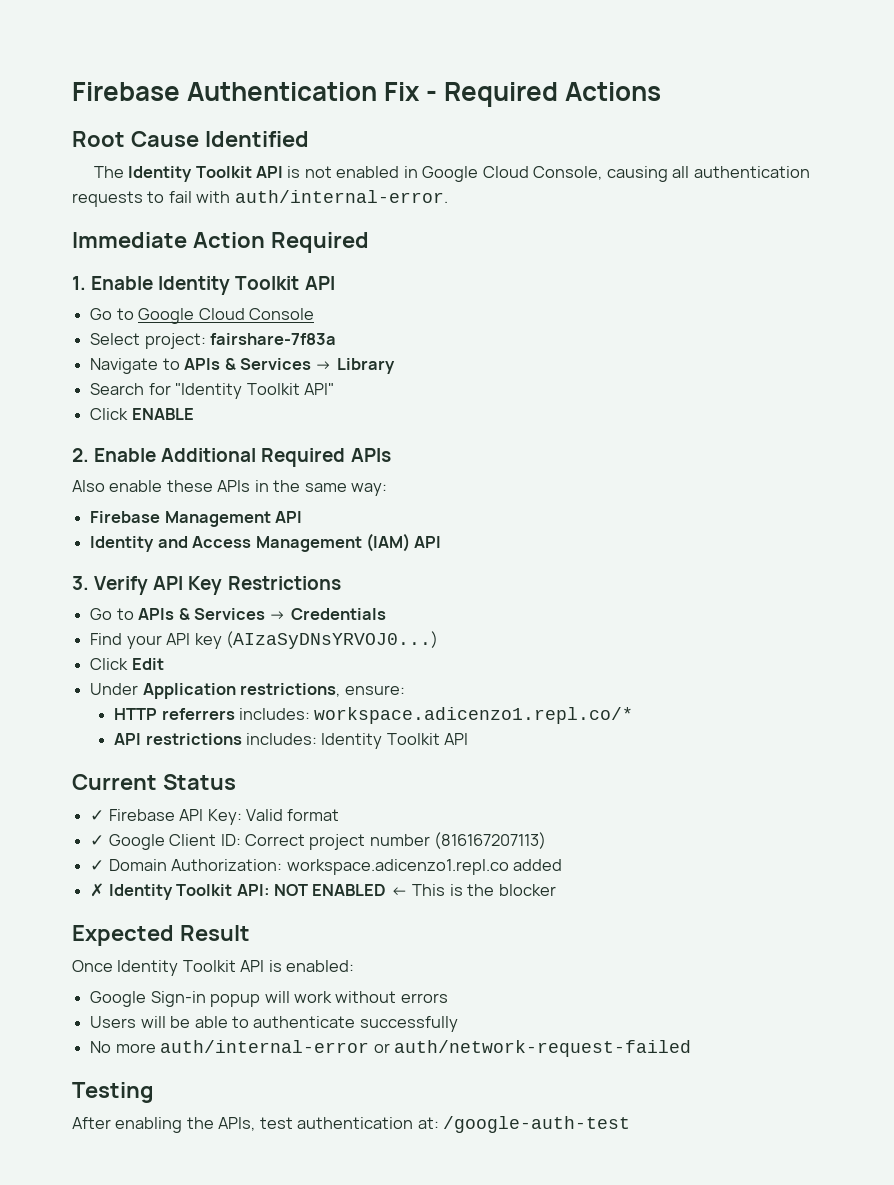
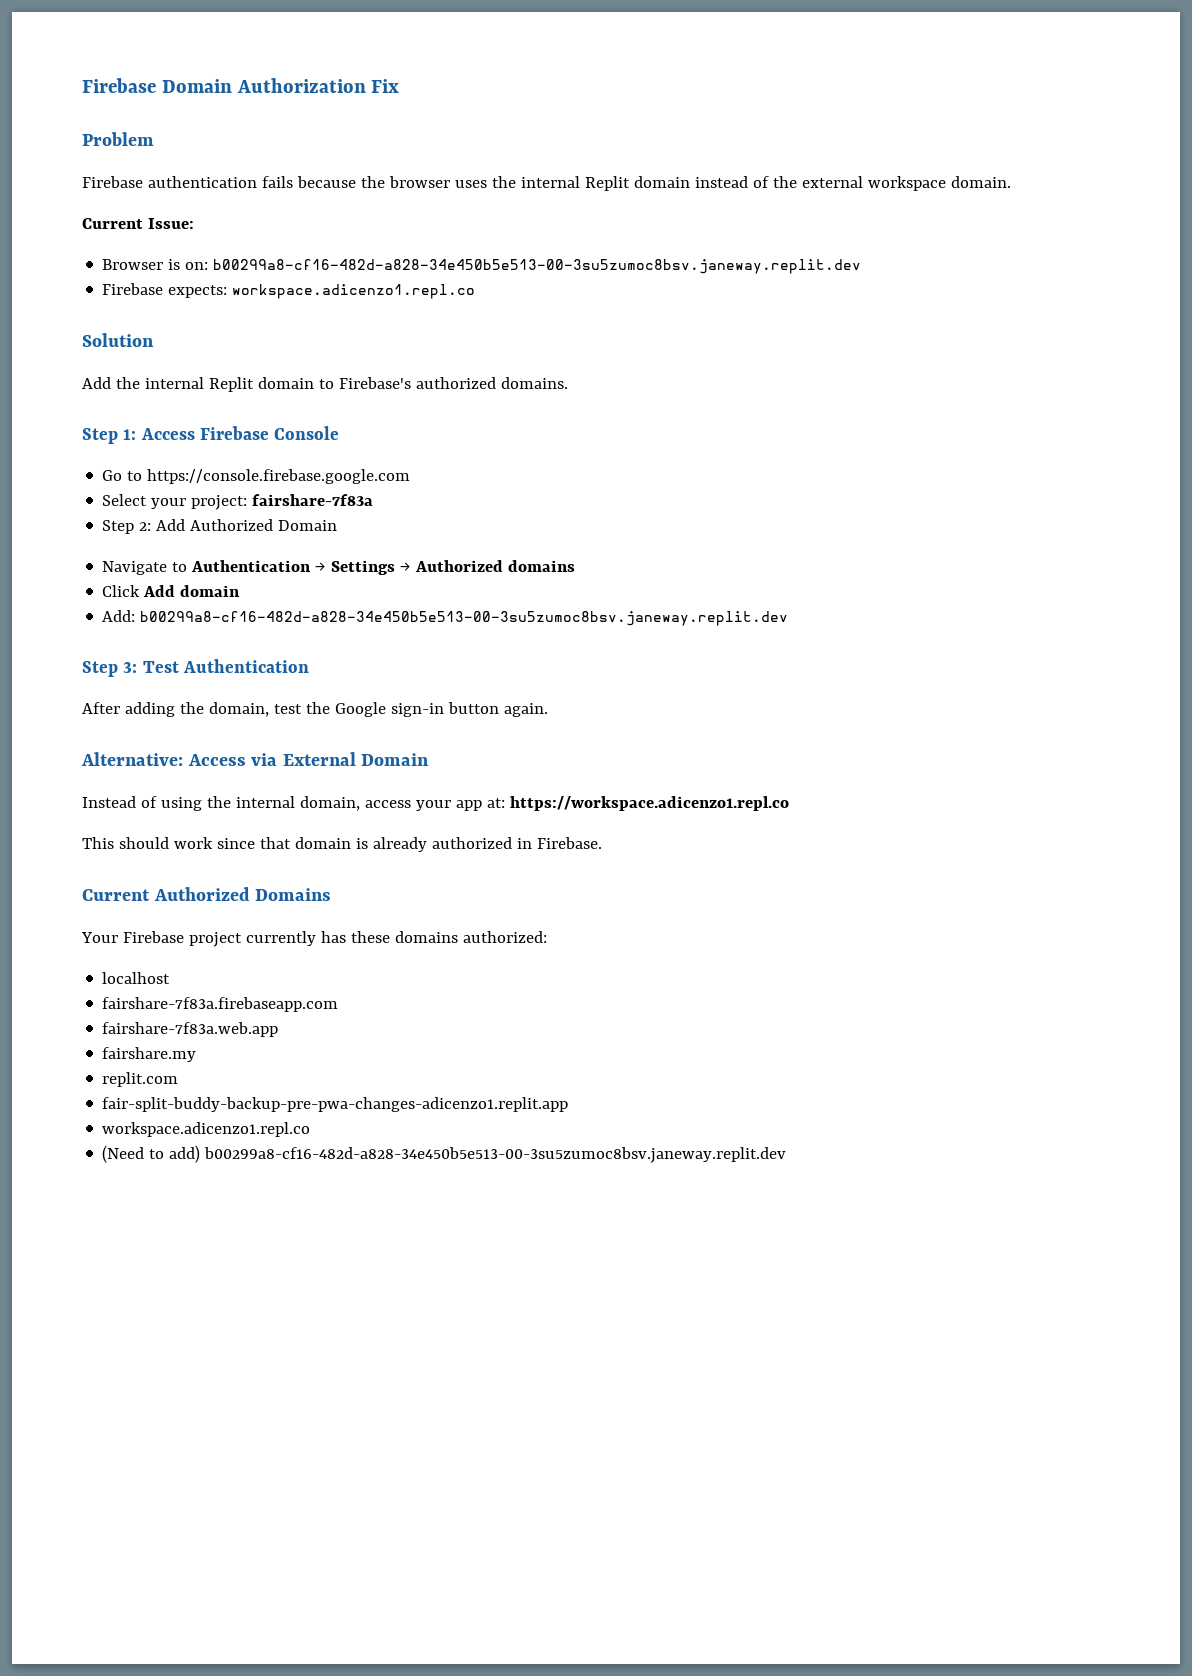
[72,82,378,101] Firebase Authentication -> [82,78,366,93] Firebase Domain Authorization
[426,82,662,107] [72,131,309,147] [93,166,810,182] [72,190,448,207] [72,232,369,253] [72,276,335,295] [90,308,314,324] - Required Actions // Root Cause Identified // The Identity Toolkit API is not enabled in Google Cloud Console, causing all authentication requests to fail with auth/internal-error. // Immediate Action Required // 1. Enable Identity Toolkit API // Go to Google Cloud Console -> [82,132,154,146] [82,176,1011,191] [82,218,194,229] [102,259,862,274] [102,283,476,299] [82,333,154,347] [82,377,568,392] [82,426,340,444] [102,469,411,484] // Problem // Firebase authentication fails because the browser uses the internal Replit domain instead of the external workspace domain. // Current Issue: // Browser is on: b00299a8-cf16-482d-a828-34e450b5e513-00-3su5zumoc8bsv.janeway.replit.dev // Firebase expects: workspace.adicenzo1.repl.co // Solution // Add the internal Replit domain to Firebase's authorized domains. // Step 1: Access Firebase Console // Go to https://console.firebase.google.com
(141, 339) none -> [151,498,187,509] your
[90,358,395,374] [90,383,334,399] [90,408,194,420] [72,448,391,467] [72,480,388,496] [90,511,303,527] [90,533,442,552] [72,576,341,595] [90,608,386,620] [90,631,438,649] [90,658,164,670] [90,683,405,699] [114,707,634,724] [114,733,469,749] [72,774,236,790] [90,809,340,825] [90,832,547,850] [90,859,562,875] [90,883,556,900] [72,925,250,946] [72,960,355,976] [90,991,448,1007] [90,1016,458,1032] [90,1040,691,1057] [72,1082,154,1103] [72,1116,631,1133] Navigate to APIs & Services → Library // Search for "Identity Toolkit API" // Click ENABLE // 2. Enable Additional Required APIs // Also enable these APIs in the same way: // Firebase Management API // Identity and Access Management (IAM) API // 3. Verify API Key Restrictions // Go to APIs & Services → Credentials // Find your API key (AIzaSyDNsYRVOJ0...) // Click Edit // Under Application restrictions, ensure: // HTTP referrers includes: workspace.adicenzo1.repl.co/* // API restrictions includes: Identity Toolkit API // Current Status // ✓ Firebase API Key: Valid format // ✓ Google Client ID: Correct project number (816167207113) // ✓ Domain Authorization: workspace.adicenzo1.repl.co added // ✗ Identity Toolkit API: NOT ENABLED ← This is the blocker // Expected Result // Once Identity Toolkit API is enabled: // Google Sign-in popup will work without errors // Users will be able to authenticate successfully // No more auth/internal-error or auth/network-request-failed // Testing // After enabling the APIs, test authentication at: /google-auth-test -> [102,519,338,534] [102,560,576,575] [102,585,241,597] [102,610,789,626] [82,659,309,677] [82,702,548,717] [81,752,430,766] [82,796,789,811] [82,837,602,852] [82,887,332,901] [81,931,547,947] [102,972,171,984] [102,997,339,1012] [102,1022,279,1037] [102,1047,197,1062] [102,1072,179,1087] [102,1097,569,1112] [102,1122,311,1137] [102,1145,787,1163] Step 2: Add Authorized Domain // Navigate to Authentication → Settings → Authorized domains // Click Add domain // Add: b00299a8-cf16-482d-a828-34e450b5e513-00-3su5zumoc8bsv.janeway.replit.dev // Step 3: Test Authentication // After adding the domain, test the Google sign-in button again. // Alternative: Access via External Domain // Instead of using the internal domain, access your app at: https://workspace.adicenzo1.repl.co // This should work since that domain is already authorized in Firebase. // Current Authorized Domains // Your Firebase project currently has these domains authorized: // localhost // fairshare-7f83a.firebaseapp.com // fairshare-7f83a.web.app // fairshare.my // replit.com // fair-split-buddy-backup-pre-pwa-changes-adicenzo1.replit.app // workspace.adicenzo1.repl.co // (Need to add) b00299a8-cf16-482d-a828-34e450b5e513-00-3su5zumoc8bsv.janeway.replit.dev

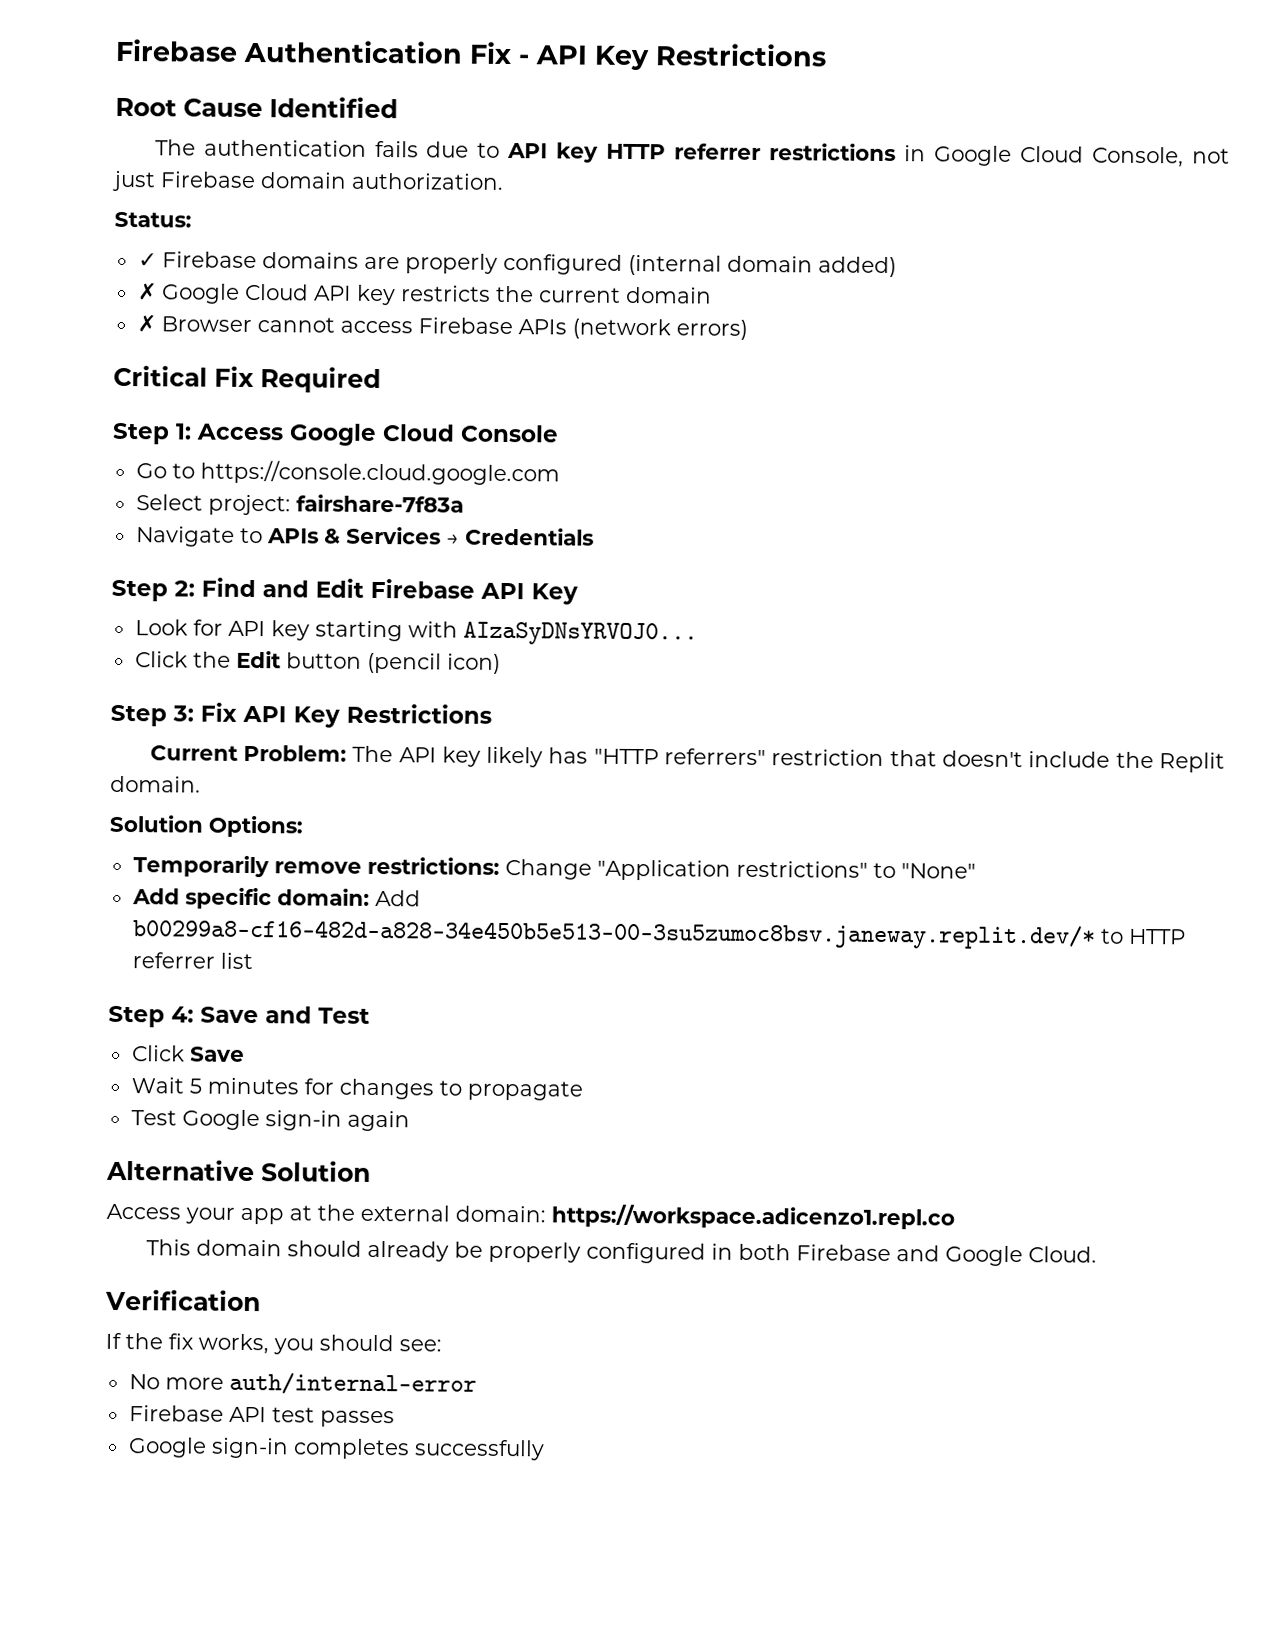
[82,78,400,93] [82,132,154,146] [82,176,1011,191] [82,218,194,229] [102,259,862,274] [102,283,476,299] [82,333,154,347] [82,377,568,392] Firebase Domain Authorization Fix // Problem // Firebase authentication fails because the browser uses the internal Replit domain instead of the external workspace domain. // Current Issue: // Browser is on: b00299a8-cf16-482d-a828-34e450b5e513-00-3su5zumoc8bsv.janeway.replit.dev // Firebase expects: workspace.adicenzo1.repl.co // Solution // Add the internal Replit domain to Firebase's authorized domains. -> [115,38,827,71] [115,96,398,119] [154,139,1230,168] [112,170,504,192] [114,211,192,228] [137,251,897,278] [137,282,712,306] [136,314,748,340] [113,364,381,394] Firebase Authentication Fix - API Key Restrictions // Root Cause Identified // The authentication fails due to API key HTTP referrer restrictions in Google Cloud Console, not just Firebase domain authorization. // Status: // ✓ Firebase domains are properly configured (internal domain added) // ✗ Google Cloud API key restricts the current domain // ✗ Browser cannot access Firebase APIs (network errors) // Critical Fix Required
[199,426,269,440] Firebase -> [289,423,455,446] Google Cloud
[147,469,411,484] https://console.firebase.google.com -> [199,459,560,486] https://console.cloud.google.com
[151,498,187,509] your -> (203, 502) none
[102,519,338,534] [102,560,576,575] [102,585,241,597] [102,610,789,626] [82,659,309,677] [82,702,548,717] [81,752,430,766] [82,796,789,811] [82,837,602,852] [82,887,332,901] [81,931,547,947] [102,972,171,984] [102,997,339,1012] [102,1022,279,1037] [102,1047,197,1062] [102,1072,179,1087] [102,1097,569,1112] [102,1122,311,1137] [102,1145,787,1163] Step 2: Add Authorized Domain // Navigate to Authentication → Settings → Authorized domains // Click Add domain // Add: b00299a8-cf16-482d-a828-34e450b5e513-00-3su5zumoc8bsv.janeway.replit.dev // Step 3: Test Authentication // After adding the domain, test the Google sign-in button again. // Alternative: Access via External Domain // Instead of using the internal domain, access your app at: https://workspace.adicenzo1.repl.co // This should work since that domain is already authorized in Firebase. // Current Authorized Domains // Your Firebase project currently has these domains authorized: // localhost // fairshare-7f83a.firebaseapp.com // fairshare-7f83a.web.app // fairshare.my // replit.com // fair-split-buddy-backup-pre-pwa-changes-adicenzo1.replit.app // workspace.adicenzo1.repl.co // (Need to add) b00299a8-cf16-482d-a828-34e450b5e513-00-3su5zumoc8bsv.janeway.replit.dev -> [135,526,594,547] [111,577,578,605] [134,619,698,646] [134,650,501,674] [110,702,492,728] [149,744,1225,773] [110,775,201,793] [109,814,303,838] [132,855,976,881] [131,887,421,910] [131,918,1186,950] [131,952,253,970] [108,1005,370,1028] [131,1045,245,1062] [130,1077,583,1101] [130,1109,410,1132] [106,1158,371,1182] [106,1203,955,1230] [145,1239,1097,1267] [105,1288,261,1312] [105,1332,442,1355] [128,1371,477,1396] [128,1405,395,1428] [127,1437,545,1461] Navigate to APIs & Services → Credentials // Step 2: Find and Edit Firebase API Key // Look for API key starting with AIzaSyDNsYRVOJ0... // Click the Edit button (pencil icon) // Step 3: Fix API Key Restrictions // Current Problem: The API key likely has "HTTP referrers" restriction that doesn't include the Replit domain. // Solution Options: // Temporarily remove restrictions: Change "Application restrictions" to "None" // Add specific domain: Add b00299a8-cf16-482d-a828-34e450b5e513-00-3su5zumoc8bsv.janeway.replit.dev/* to HTTP referrer list // Step 4: Save and Test // Click Save // Wait 5 minutes for changes to propagate // Test Google sign-in again // Alternative Solution // Access your app at the external domain: https://workspace.adicenzo1.repl.co // This domain should already be properly configured in both Firebase and Google Cloud. // Verification // If the fix works, you should see: // No more auth/internal-error // Firebase API test passes // Google sign-in completes successfully

